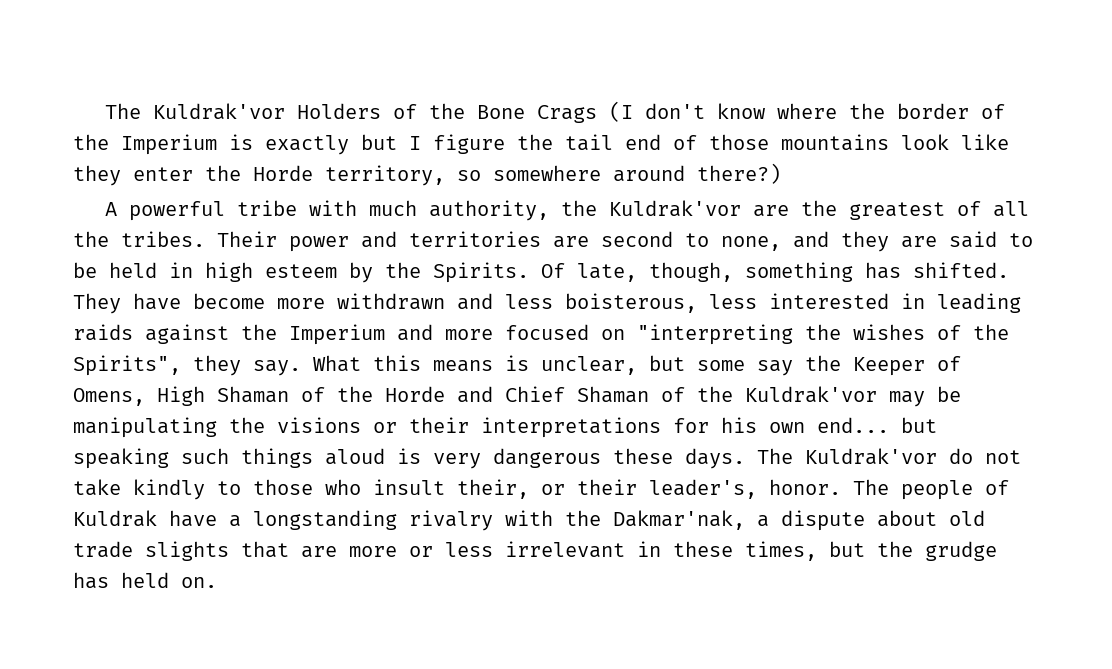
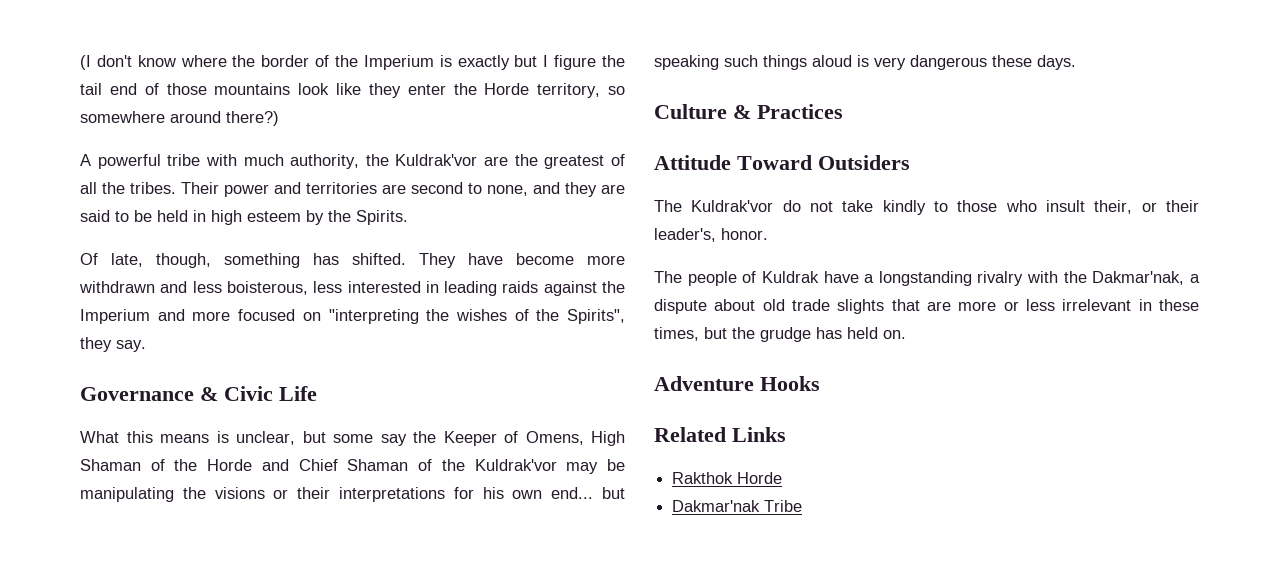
[105,103,598,123] The Kuldrak'vor Holders of the Bone Crags -> (80, 62) none
(529, 272) none -> (408, 217) //
(301, 368) none -> [80,386,317,401] // Governance & Civic Life //
(745, 458) none -> [654,104,843,119] [654,155,910,170] // Culture & Practices // Attitude Toward Outsiders //
(841, 487) none -> (768, 234) //
(217, 582) none -> [654,376,820,391] [654,427,786,442] [672,472,783,484] [672,500,803,512] // Adventure Hooks // Related Links // Rakthok Horde // Dakmar'nak Tribe

